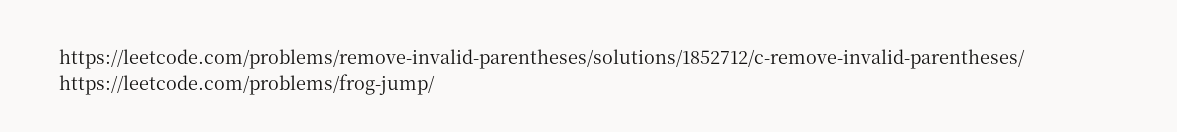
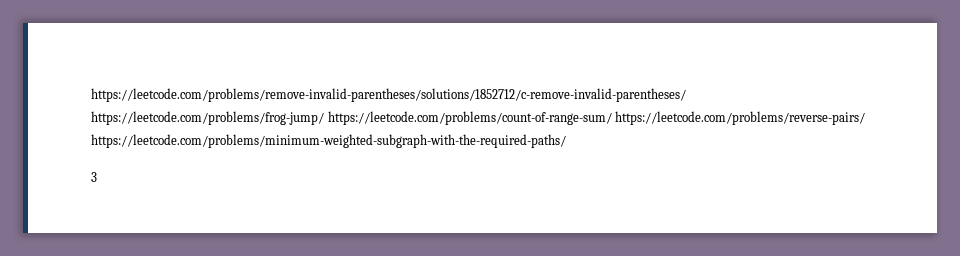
(435, 84) none -> [327,111,866,125] [91,134,566,148] [91,172,97,182] https://leetcode.com/problems/count-of-range-sum/ https://leetcode.com/problems/reverse-pairs/ https://leetcode.com/problems/minimum-weighted-subgraph-with-the-required-paths/ // 3

